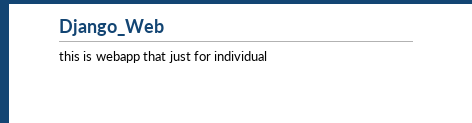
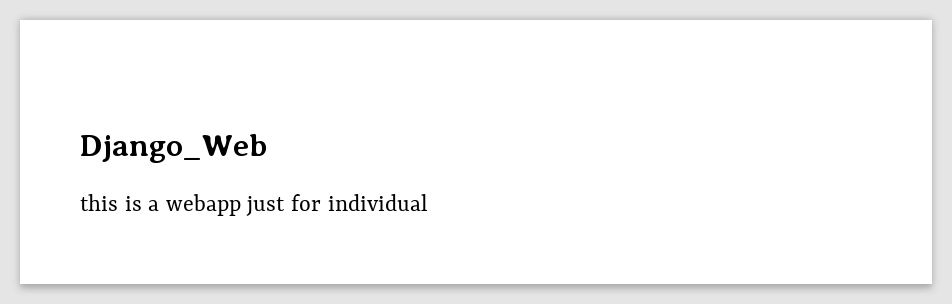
[95,51,167,63] webapp that -> [148,194,241,216] a webapp

